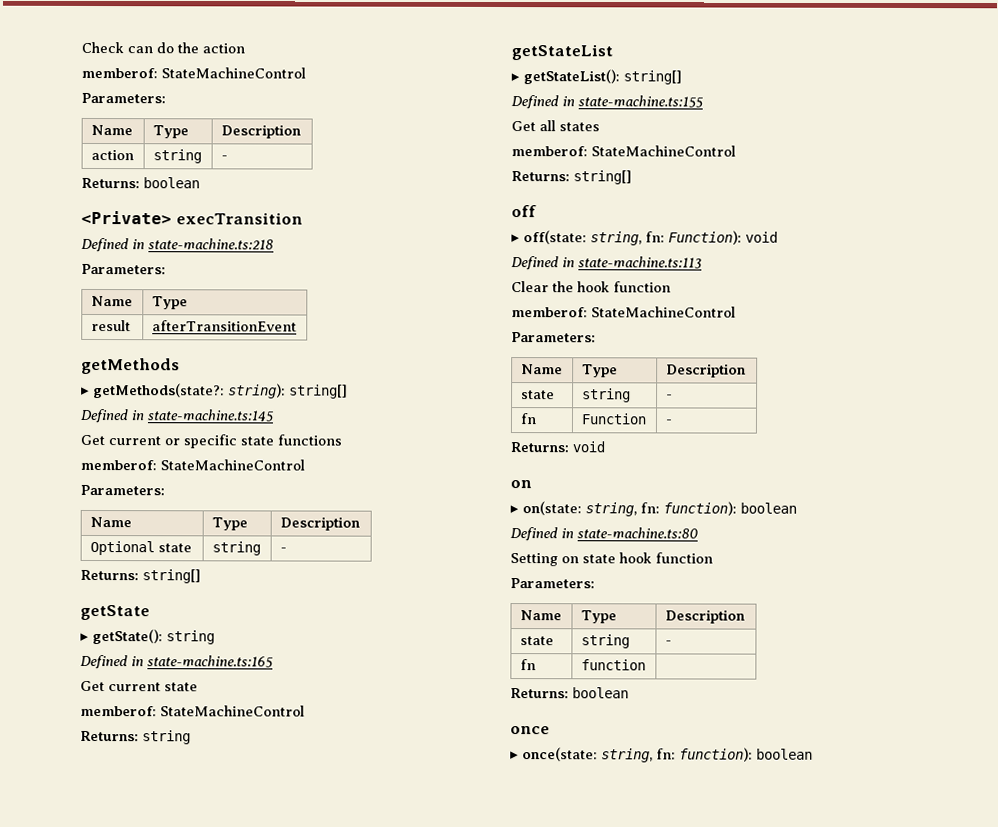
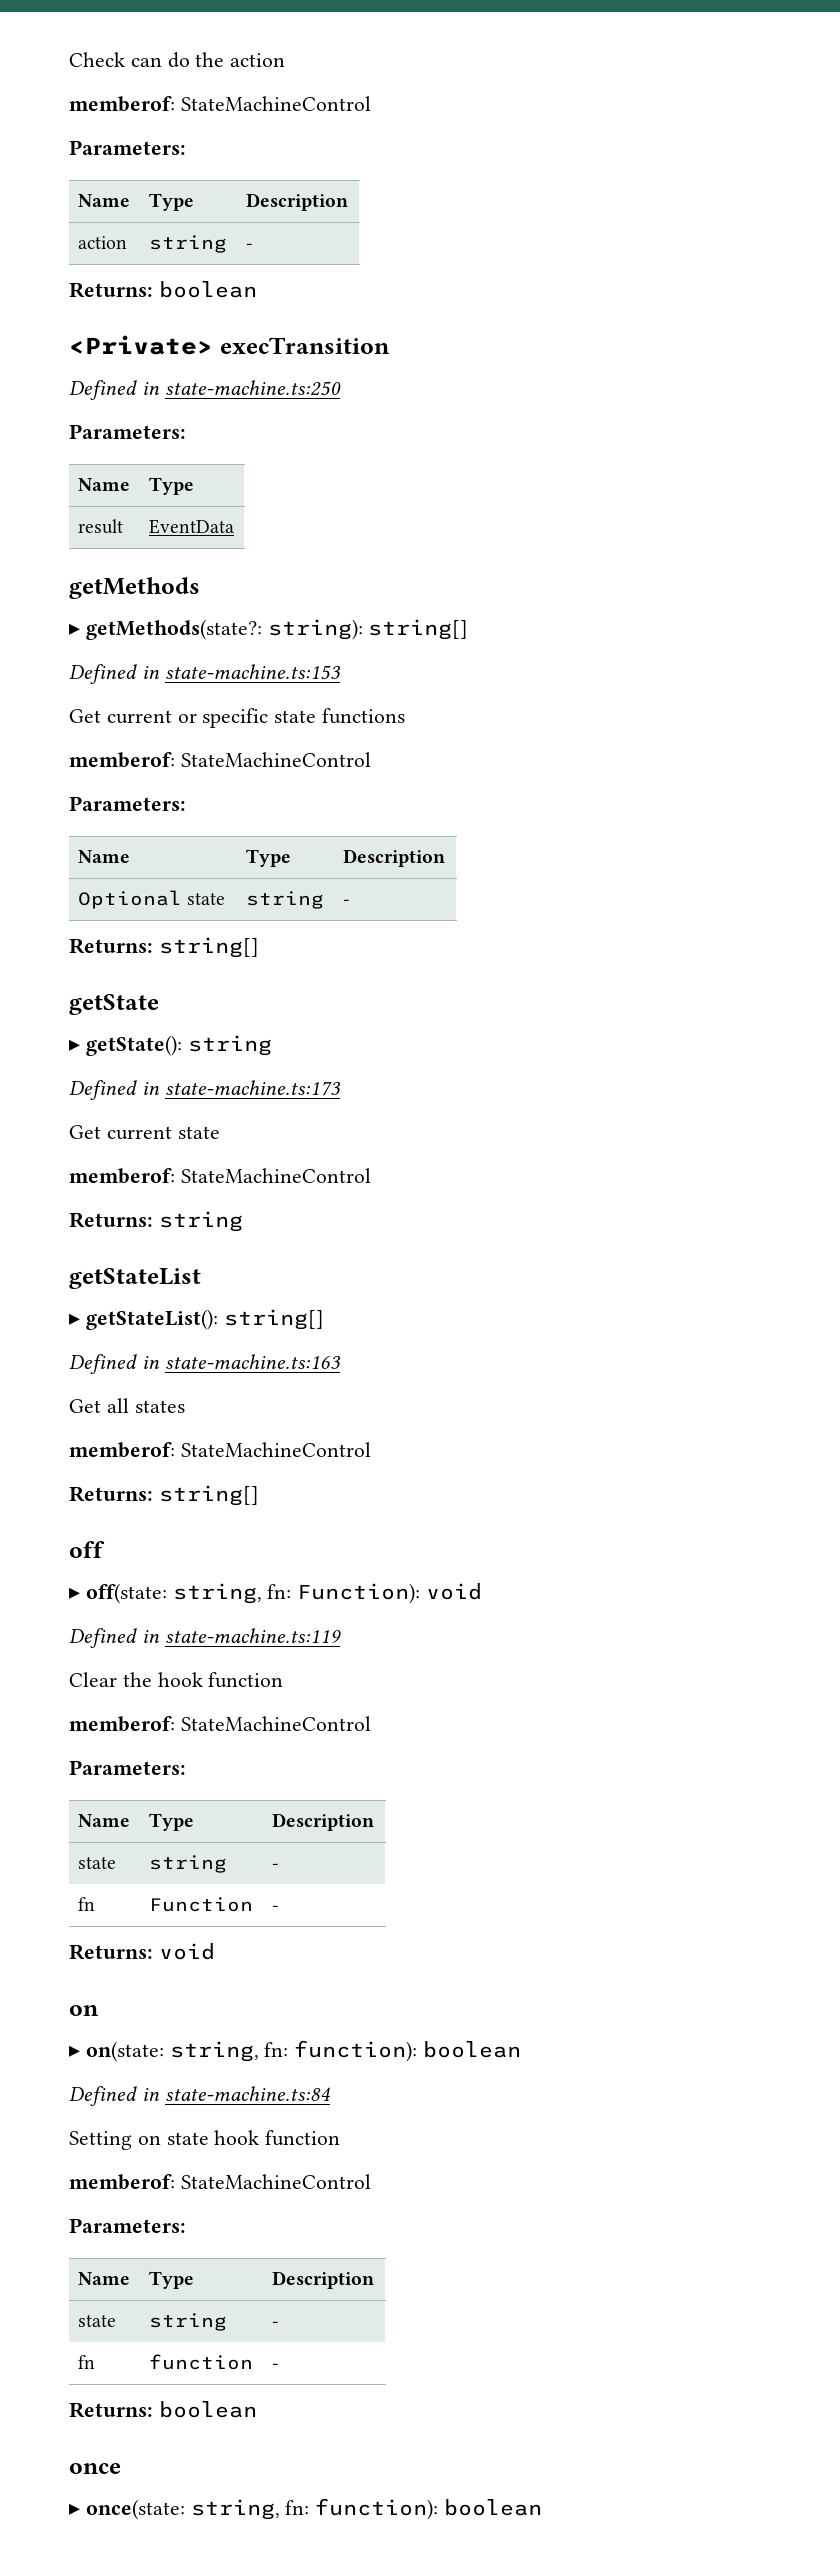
[148,238,274,250] state-machine.ts:218 -> [164,380,341,396] state-machine.ts:250
[151,320,297,332] afterTransitionEvent -> [149,519,235,534] EventData
[147,409,275,422] state-machine.ts:145 -> [164,664,341,680] state-machine.ts:153
[147,655,274,668] state-machine.ts:165 -> [164,1080,341,1096] state-machine.ts:173
[578,95,704,108] state-machine.ts:155 -> [164,1354,341,1369] state-machine.ts:163
[578,256,702,269] state-machine.ts:113 -> [164,1628,342,1643] state-machine.ts:119
[577,527,698,539] state-machine.ts:80 -> [164,2086,331,2101] state-machine.ts:84
(713, 558) none -> [69,2174,371,2190] // memberof: StateMachineControl
(646, 665) none -> [272,2363,280,2369] -

